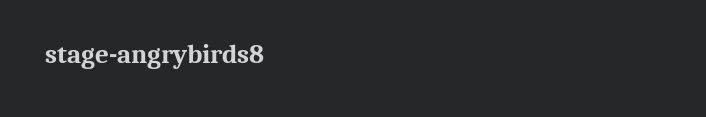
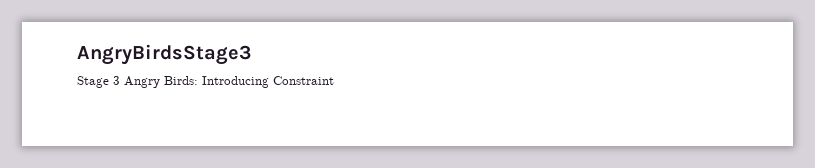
[45,44,264,69] stage-angrybirds8 -> [77,44,251,65] [77,76,334,88] AngryBirdsStage3 // Stage 3 Angry Birds: Introducing Constraint

